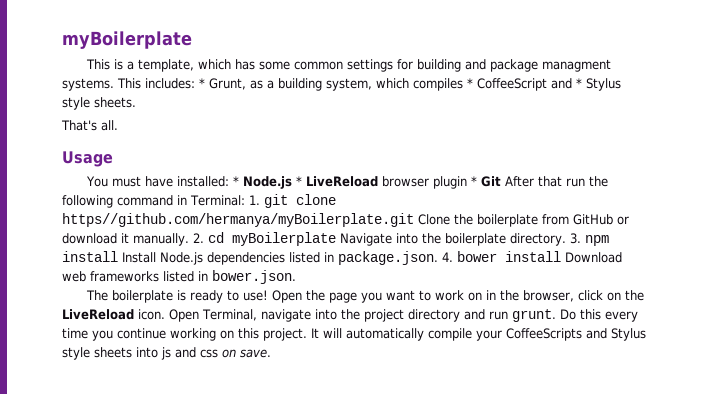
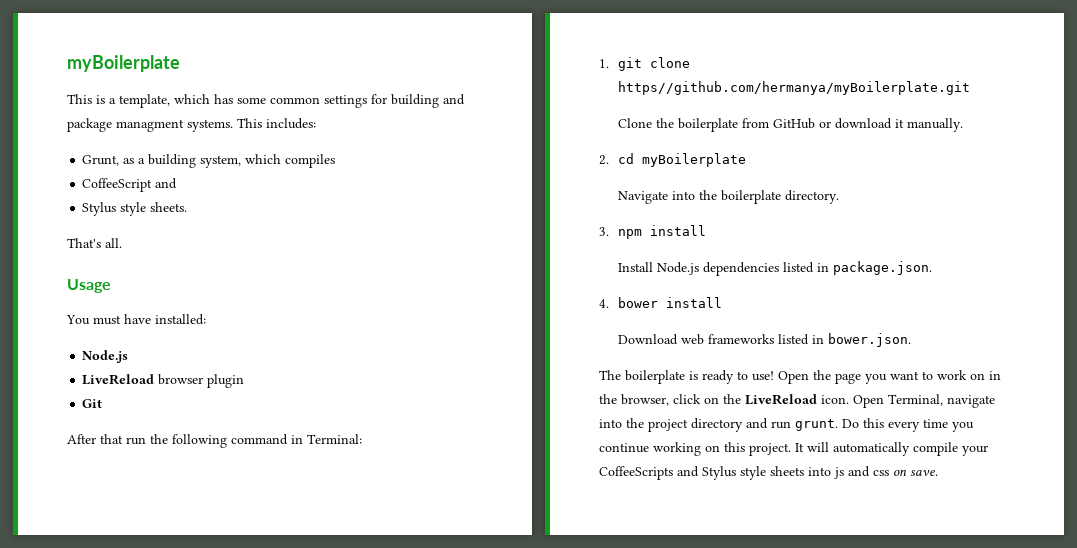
[199,78,205,88] * -> (316, 123) //
[467,78,473,88] * -> (336, 161) //
[576,78,582,88] * -> (178, 183) //
[232,176,302,189] * Node.js * -> [82,350,129,363] // Node.js //
[470,176,477,186] * -> (245, 381) //
(501, 181) none -> (103, 403) //
(245, 200) none -> (362, 439) //
(414, 220) none -> (971, 88) //
(189, 239) none -> (964, 125) //
(336, 239) none -> (747, 160) //
(566, 239) none -> (840, 197) //
(118, 256) none -> (707, 230) //
(438, 258) none -> (933, 268) //
(561, 256) none -> (723, 302) //

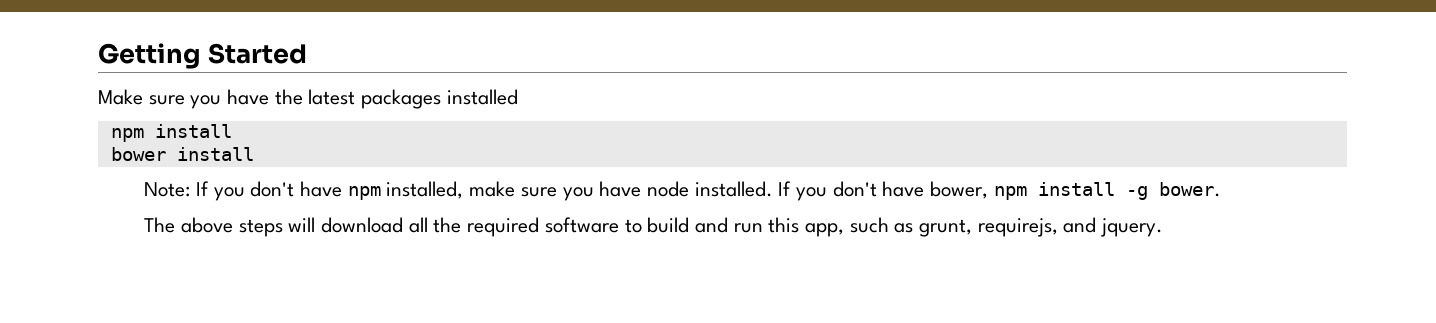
[67,55,180,72] [67,94,465,108] [67,118,316,132] [82,154,336,168] [82,178,178,192] [82,202,188,216] [67,238,122,248] [67,279,111,293] [66,314,206,325] [82,350,129,363] [82,374,245,388] [82,399,103,408] [67,434,362,448] [599,57,691,71] [618,81,971,95] [618,118,964,132] [599,153,747,167] [618,190,840,204] [599,225,707,239] [618,261,933,276] [599,297,723,308] [618,333,912,347] [599,370,1001,384] [599,394,995,408] [599,418,974,432] [599,442,988,456] [599,466,938,480] myBoilerplate // This is a template, which has some common settings for building and package managment systems. This includes: // Grunt, as a building system, which compiles // CoffeeScript and // Stylus style sheets. // That's all. // Usage // You must have installed: // Node.js // LiveReload browser plugin // Git // After that run the following command in Terminal: // 1. git clone https//github.com/hermanya/myBoilerplate.git // Clone the boilerplate from GitHub or download it manually. // 2. cd myBoilerplate // Navigate into the boilerplate directory. // 3. npm install // Install Node.js dependencies listed in package.json. // 4. bower install // Download web frameworks listed in bower.json. // The boilerplate is ready to use! Open the page you want to work on in the browser, click on the LiveReload icon. Open Terminal, navigate into the project directory and run grunt. Do this every time you continue working on this project. It will automatically compile your CoffeeScripts and Stylus style sheets into js and css on save. -> [98,43,307,69] [98,89,518,109] [110,124,232,142] [110,147,254,161] [144,181,1221,201] [144,217,1163,237] Getting Started // Make sure you have the latest packages installed // npm install // bower install // Note: If you don't have npm installed, make sure you have node installed. If you don't have bower, npm install -g bower. // The above steps will download all the required software to build and run this app, such as grunt, requirejs, and jquery.

